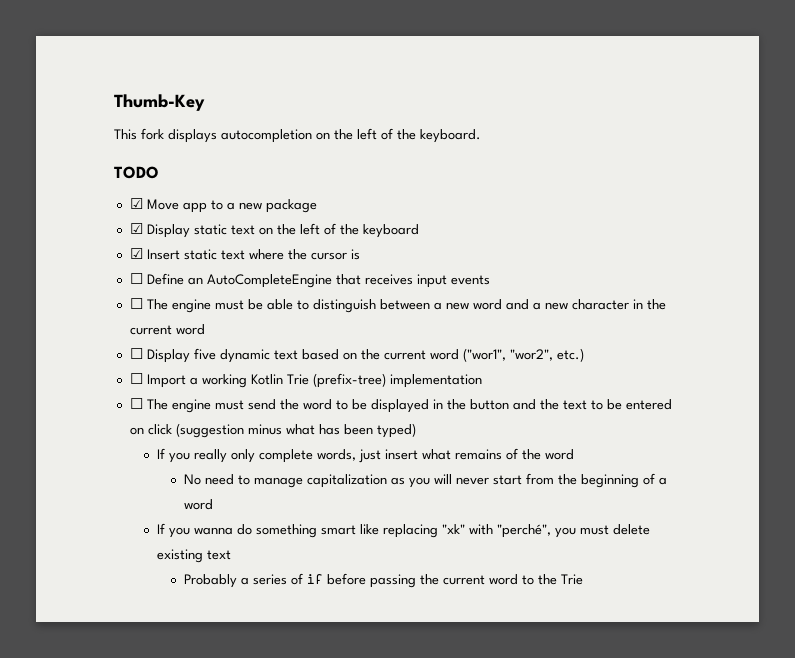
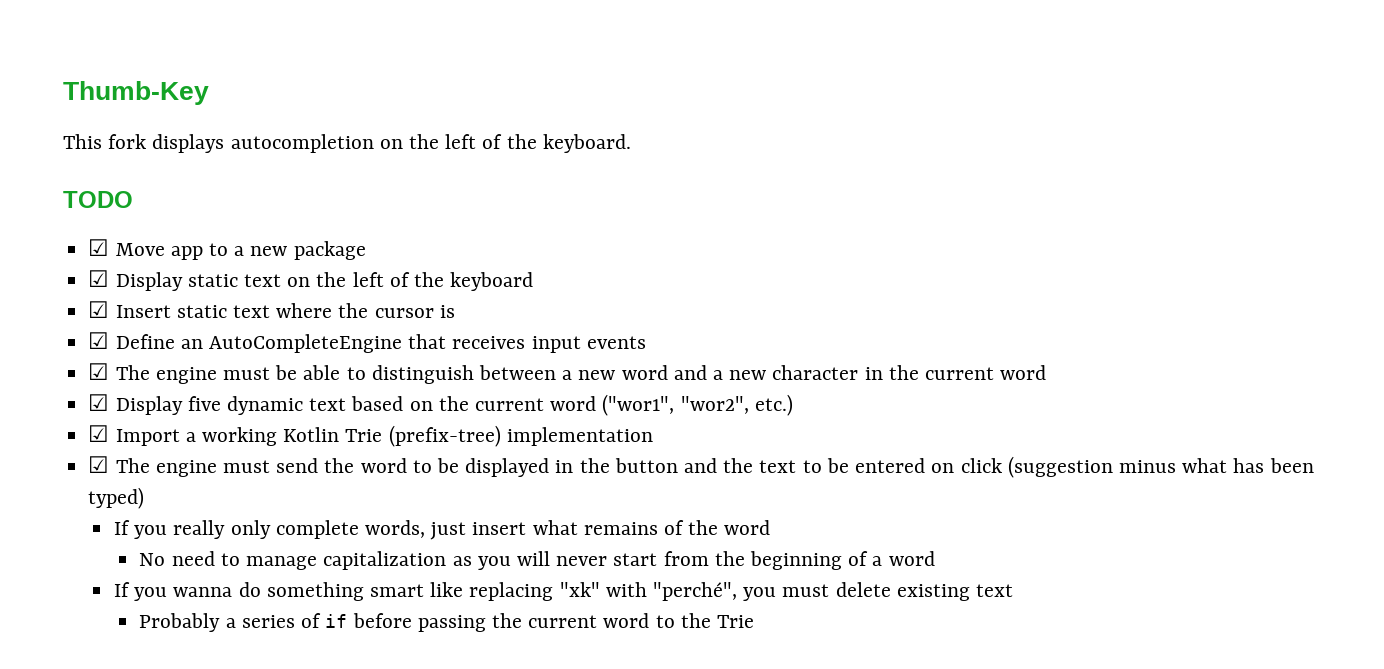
[129,273,143,284] ☐ -> [88,332,110,349] ☑
[129,298,143,309] ☐ -> [88,363,110,380] ☑
[129,348,143,359] ☐ -> [88,394,110,411] ☑
[129,373,143,384] ☐ -> [88,425,110,442] ☑
[129,398,143,409] ☐ -> [88,456,110,473] ☑

